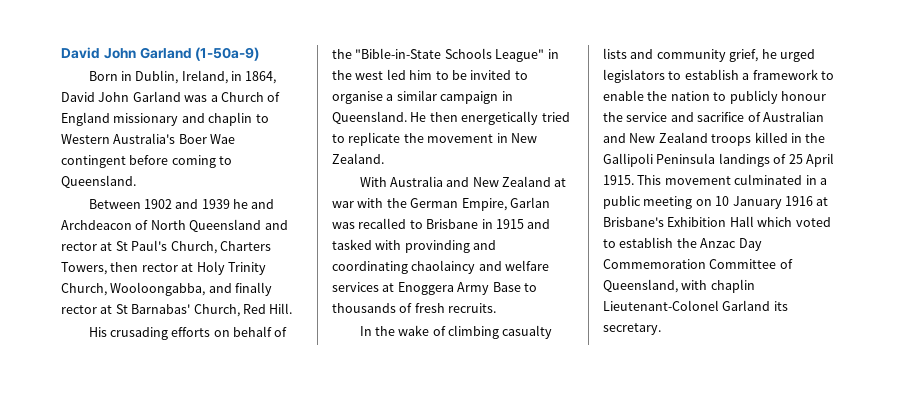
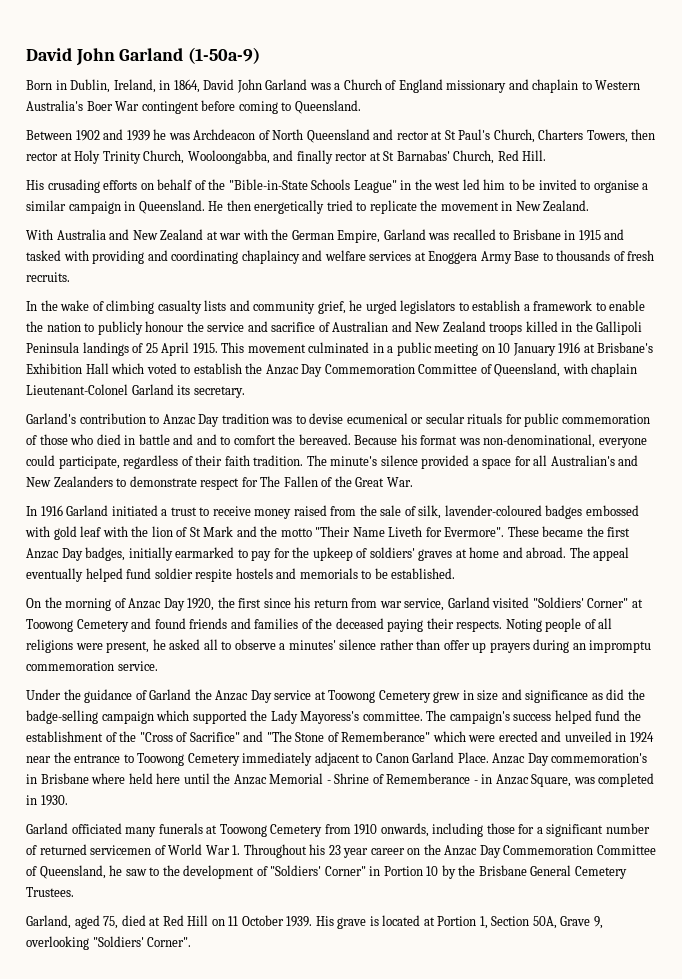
[208,112,253,126] chaplin -> [532,79,579,93] chaplain
[210,134,236,144] Wae -> [115,101,140,111] War
[251,199,275,209] and -> [168,133,190,140] was
[509,197,550,208] Garlan -> [383,229,426,240] Garland
[404,240,470,253] provinding -> [92,250,145,264] providing
[411,260,476,274] chaolaincy -> [241,250,300,264] chaplaincy
[710,279,755,293] chaplin -> [591,363,638,377] chaplain
(661, 329) none -> [26,413,650,427] [26,434,647,448] [26,455,639,469] [26,476,413,490] [26,505,639,519] [25,526,631,540] [26,547,630,561] [26,568,456,582] [26,597,643,611] [26,618,613,632] [26,639,652,653] [26,661,158,671] [26,689,645,703] [26,710,641,724] [26,731,654,743] [26,752,648,766] [26,773,655,787] [26,795,68,806] [26,823,650,837] [26,844,656,858] [26,865,627,879] [26,887,74,897] [26,915,603,929] [26,936,192,950] // Garland's contribution to Anzac Day tradition was to devise ecumenical or secular rituals for public commemoration of those who died in battle and and to comfort the bereaved. Because his format was non-denominational, everyone could participate, regardless of their faith tradition. The minute's silence provided a space for all Australian's and New Zealanders to demonstrate respect for The Fallen of the Great War. // In 1916 Garland initiated a trust to receive money raised from the sale of silk, lavender-coloured badges embossed with gold leaf with the lion of St Mark and the motto "Their Name Liveth for Evermore". These became the first Anzac Day badges, initially earmarked to pay for the upkeep of soldiers' graves at home and abroad. The appeal eventually helped fund soldier respite hostels and memorials to be established. // On the morning of Anzac Day 1920, the first since his return from war service, Garland visited "Soldiers' Corner" at Toowong Cemetery and found friends and families of the deceased paying their respects. Noting people of all religions were present, he asked all to observe a minutes' silence rather than offer up prayers during an impromptu commemoration service. // Under the guidance of Garland the Anzac Day service at Toowong Cemetery grew in size and significance as did the badge-selling campaign which supported the Lady Mayoress's committee. The campaign's success helped fund the establishment of the "Cross of Sacrifice" and "The Stone of Rememberance" which were erected and unveiled in 1924 near the entrance to Toowong Cemetery immediately adjacent to Canon Garland Place. Anzac Day commemoration's in Brisbane where held here until the Anzac Memorial - Shrine of Rememberance - in Anzac Square, was completed in 1930. // Garland officiated many funerals at Toowong Cemetery from 1910 onwards, including those for a significant number of returned servicemen of World War 1. Throughout his 23 year career on the Anzac Day Commemoration Committee of Queensland, he saw to the development of "Soldiers' Corner" in Portion 10 by the Brisbane General Cemetery Trustees. // Garland, aged 75, died at Red Hill on 11 October 1939. His grave is located at Portion 1, Section 50A, Grave 9, overlooking "Soldiers' Corner".

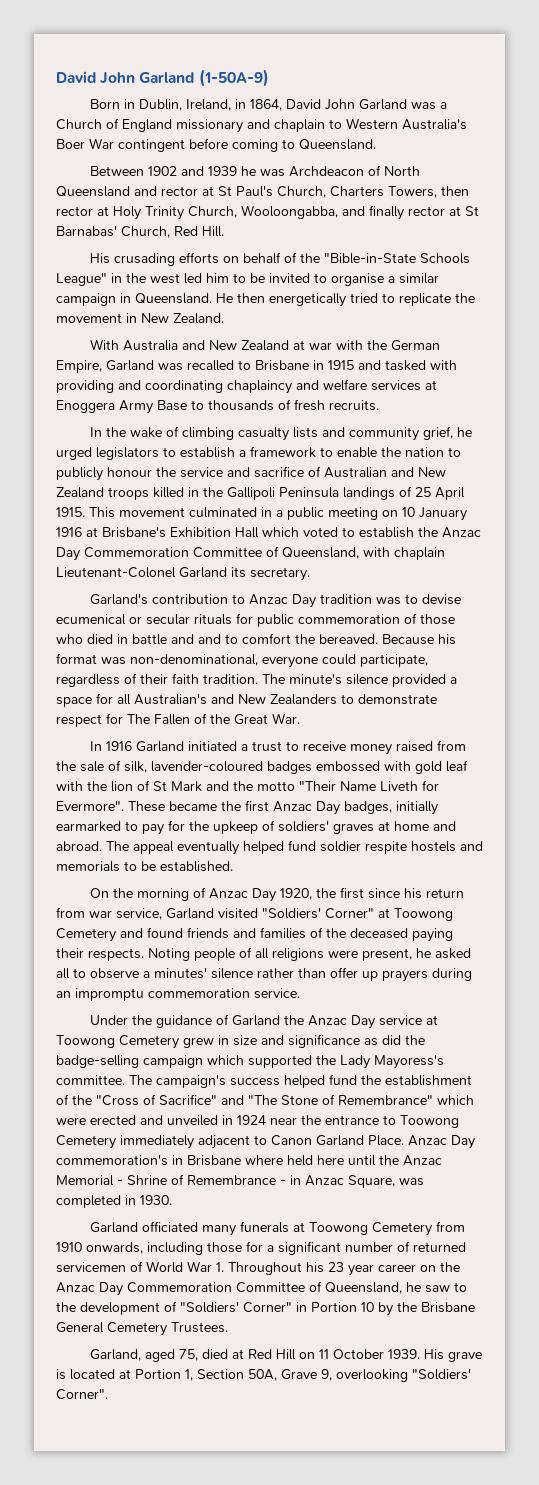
[26,47,261,66] David John Garland (1-50a-9) -> [56,69,269,87] David John Garland (1-50A-9)
[341,731,431,742] Rememberance" -> [338,1095,433,1105] Remembrance"
[386,773,471,784] Rememberance -> [187,1175,276,1185] Remembrance

